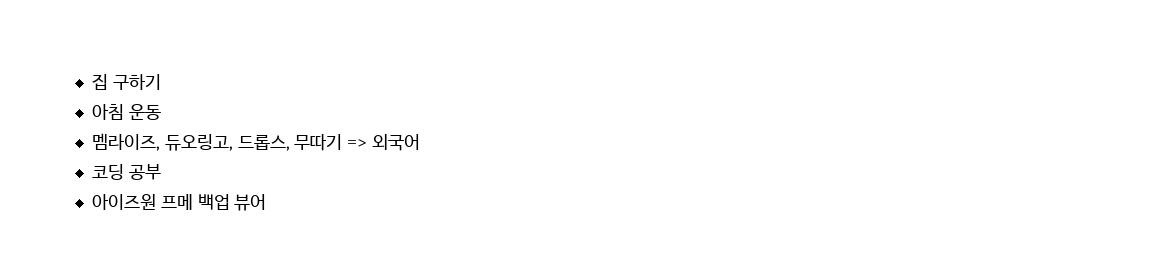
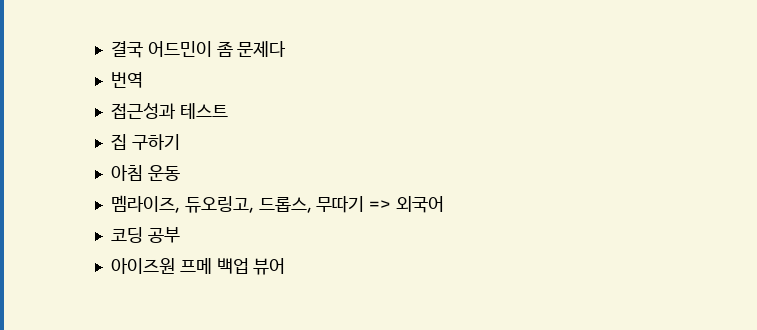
(91, 82) none -> [110,41,287,58] [110,72,143,88] [110,103,228,119] 결국 어드민이 좀 문제다 // 번역 // 접근성과 테스트 //

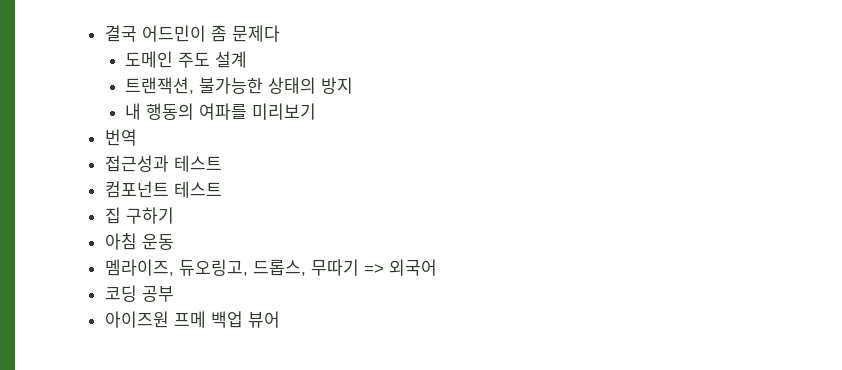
(287, 49) none -> [125,51,248,68] [125,77,354,94] [125,103,317,120] // 도메인 주도 설계 // 트랜잭션, 불가능한 상태의 방지 // 내 행동의 여파를 미리보기
(228, 111) none -> [104,181,222,198] // 컴포넌트 테스트

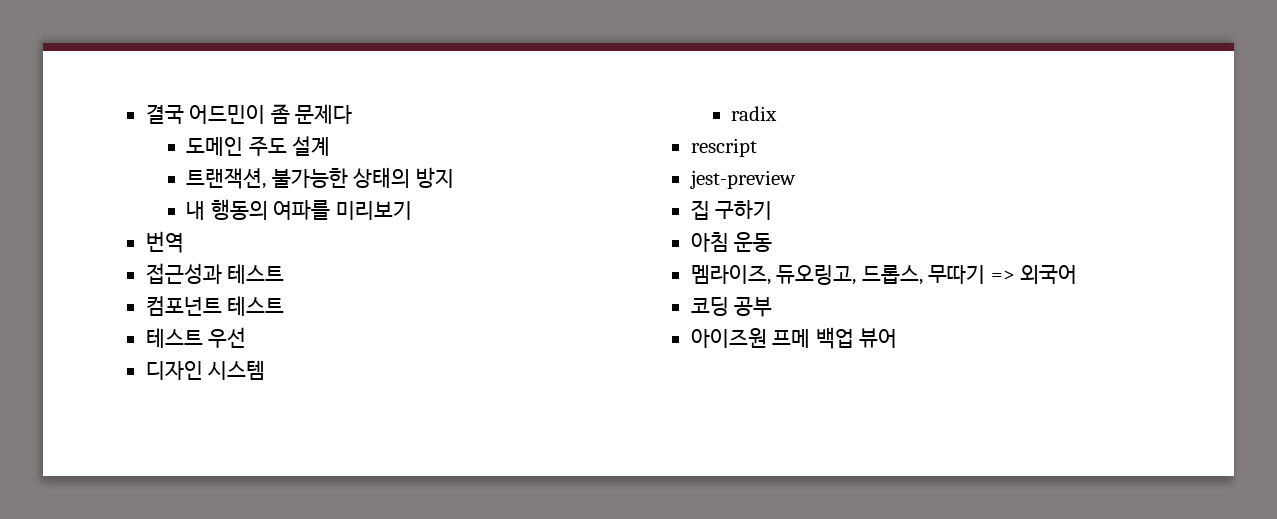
(222, 189) none -> [145,327,247,348] [145,360,266,380] [730,106,777,121] [690,138,757,157] [689,170,796,189] // 테스트 우선 // 디자인 시스템 // radix // rescript // jest-preview

